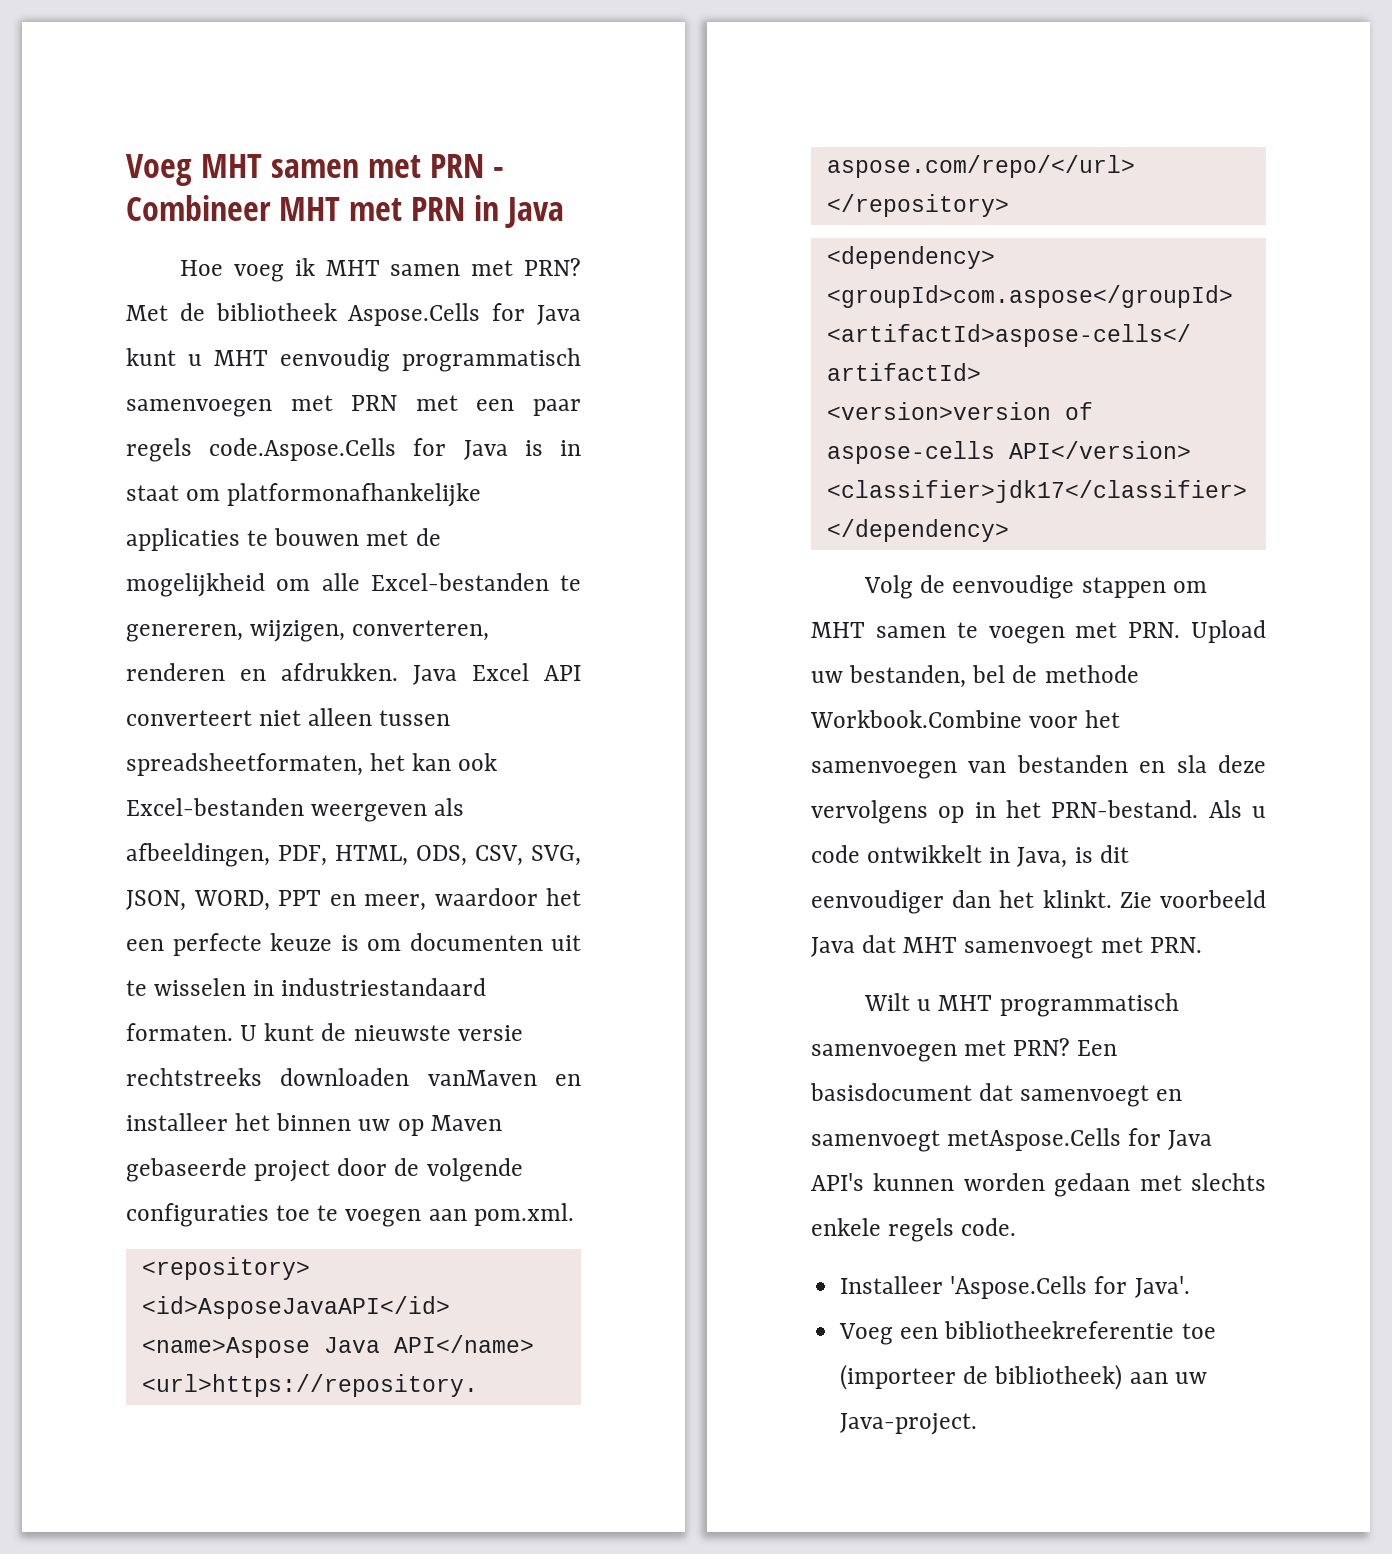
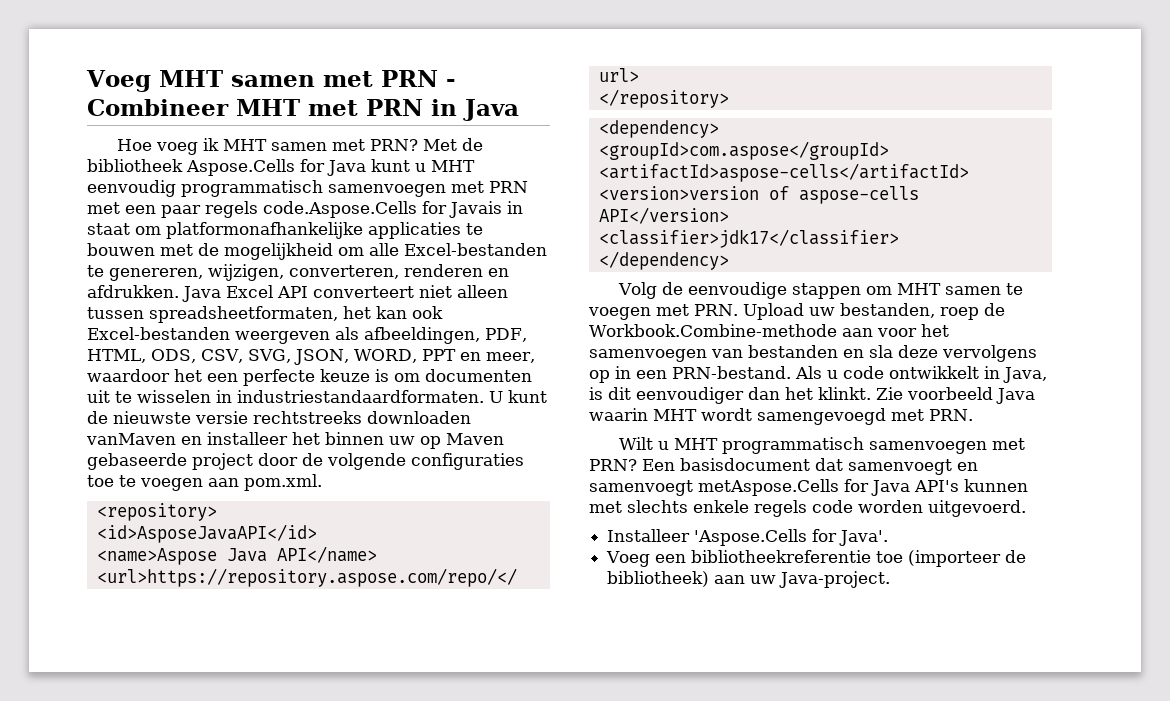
[463,440,543,460] Java is -> [449,201,502,218] Javais
[281,978,487,996] [126,1023,233,1041] industriestandaard formaten. -> [237,390,484,403] industriestandaardformaten.
[972,665,1139,683] [810,710,1022,728] bel de methode Workbook.Combine -> [939,303,1005,320] [589,324,873,337] roep de Workbook.Combine-methode aan
[1006,800,1041,818] het -> [636,370,667,379] een
[862,935,1094,959] dat MHT samenvoegt -> [589,408,886,425] waarin MHT wordt samengevoegd
[963,1173,1131,1197] worden gedaan -> (1028, 485) none
[961,1218,1017,1236] code. -> [812,500,1026,517] code worden uitgevoerd.

